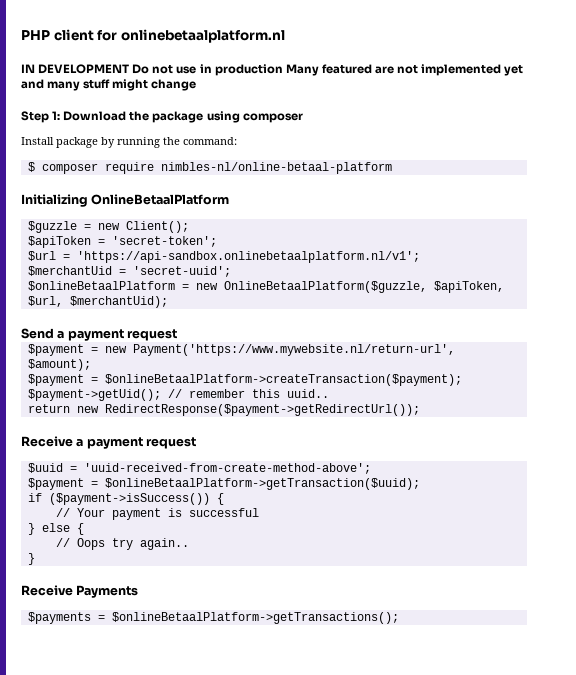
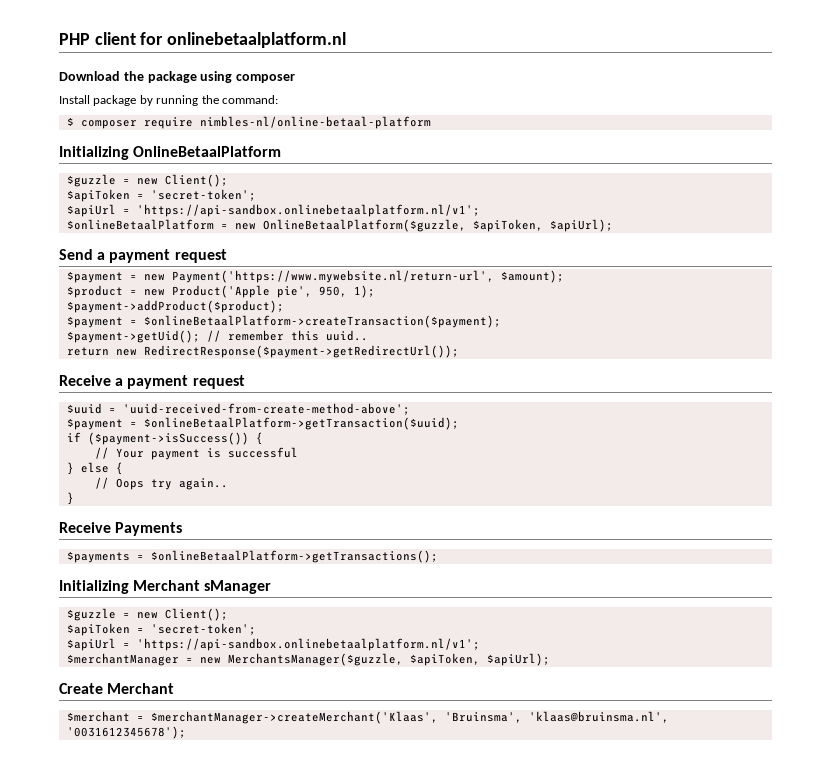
[21,64,524,76] [21,79,197,91] [21,111,61,123] IN DEVELOPMENT Do not use in production Many featured are not implemented yet and many stuff might change // Step 1: -> (347, 40) none
[27,251,420,263] [27,266,231,277] $url = 'https://api-sandbox.onlinebetaalplatform.nl/v1'; // $merchantUid = 'secret-uuid'; -> [66,204,480,217] $apiUrl = 'https://api-sandbox.onlinebetaalplatform.nl/v1';
[27,296,168,308] $url, $merchantUid); -> [549,219,613,232] $apiUrl);
(91, 365) none -> [66,285,375,298] [66,300,284,313] // $product = new Product('Apple pie', 950, 1); // $payment->addProduct($product);
(399, 618) none -> [59,580,272,594] [66,608,228,621] [66,623,256,636] [66,638,480,651] [66,653,550,666] [59,683,175,694] [66,711,669,724] [66,726,186,739] // Initializing Merchant sManager // $guzzle = new Client(); // $apiToken = 'secret-token'; // $apiUrl = 'https://api-sandbox.onlinebetaalplatform.nl/v1'; // $merchantManager = new MerchantsManager($guzzle, $apiToken, $apiUrl); // Create Merchant // $merchant = $merchantManager->createMerchant('Klaas', 'Bruinsma', 'klaas@bruinsma.nl', '0031612345678');

